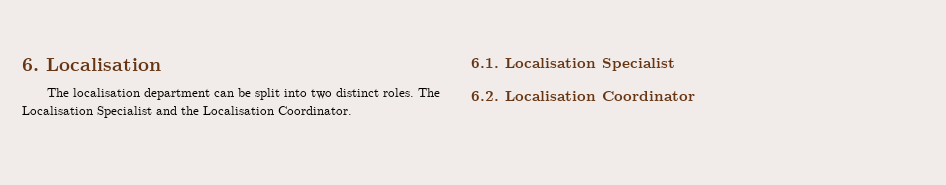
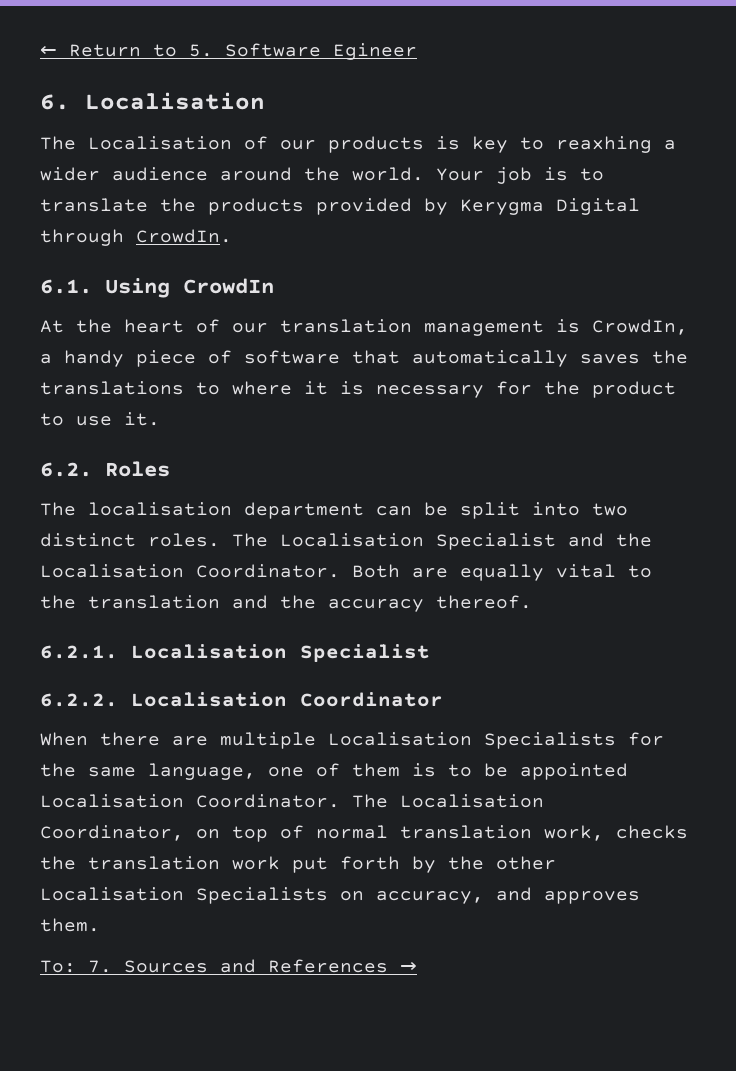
[22,58,161,71] 6. Localisation -> [40,43,417,60] [40,92,265,110] [40,136,676,153] [40,167,604,184] [40,198,640,215] [40,229,232,246] [40,278,274,298] [40,319,688,336] [40,350,688,367] [40,381,676,398] [40,412,160,426] [40,461,170,477] ← Return to 5. Software Egineer // 6. Localisation // The Localisation of our products is key to reaxhing a wider audience around the world. Your job is to translate the products provided by Kerygma Digital through CrowdIn. // 6.1. Using CrowdIn // At the heart of our translation management is CrowdIn, a handy piece of software that automatically saves the translations to where it is necessary for the product to use it. // 6.2. Roles
[471,58,499,68] // 6.1. -> [352,564,652,581] [40,595,532,612] [40,645,118,659] Both are equally vital to the translation and the accuracy thereof. // 6.2.1.
[471,91,499,101] 6.2. -> [40,693,118,707] 6.2.2.
(695, 96) none -> [40,732,664,749] [40,763,628,780] [40,794,544,808] [40,825,688,842] [40,856,556,873] [40,887,640,904] [40,918,100,932] [40,959,417,973] // When there are multiple Localisation Specialists for the same language, one of them is to be appointed Localisation Coordinator. The Localisation Coordinator, on top of normal translation work, checks the translation work put forth by the other Localisation Specialists on accuracy, and approves them. // To: 7. Sources and References →

